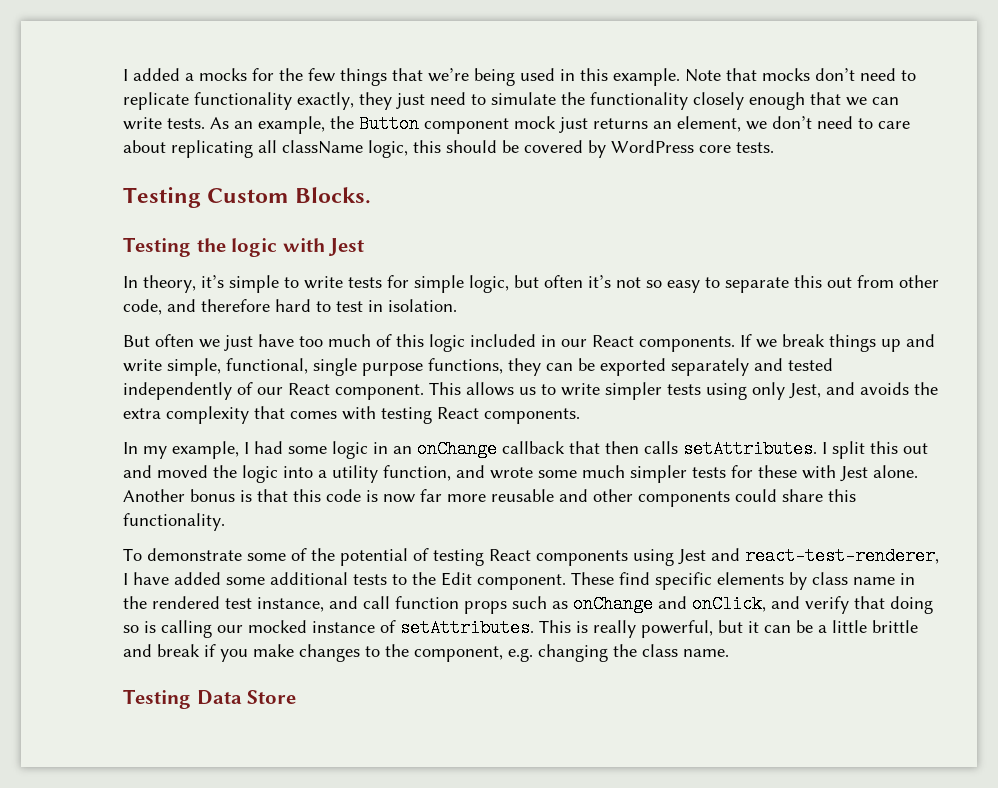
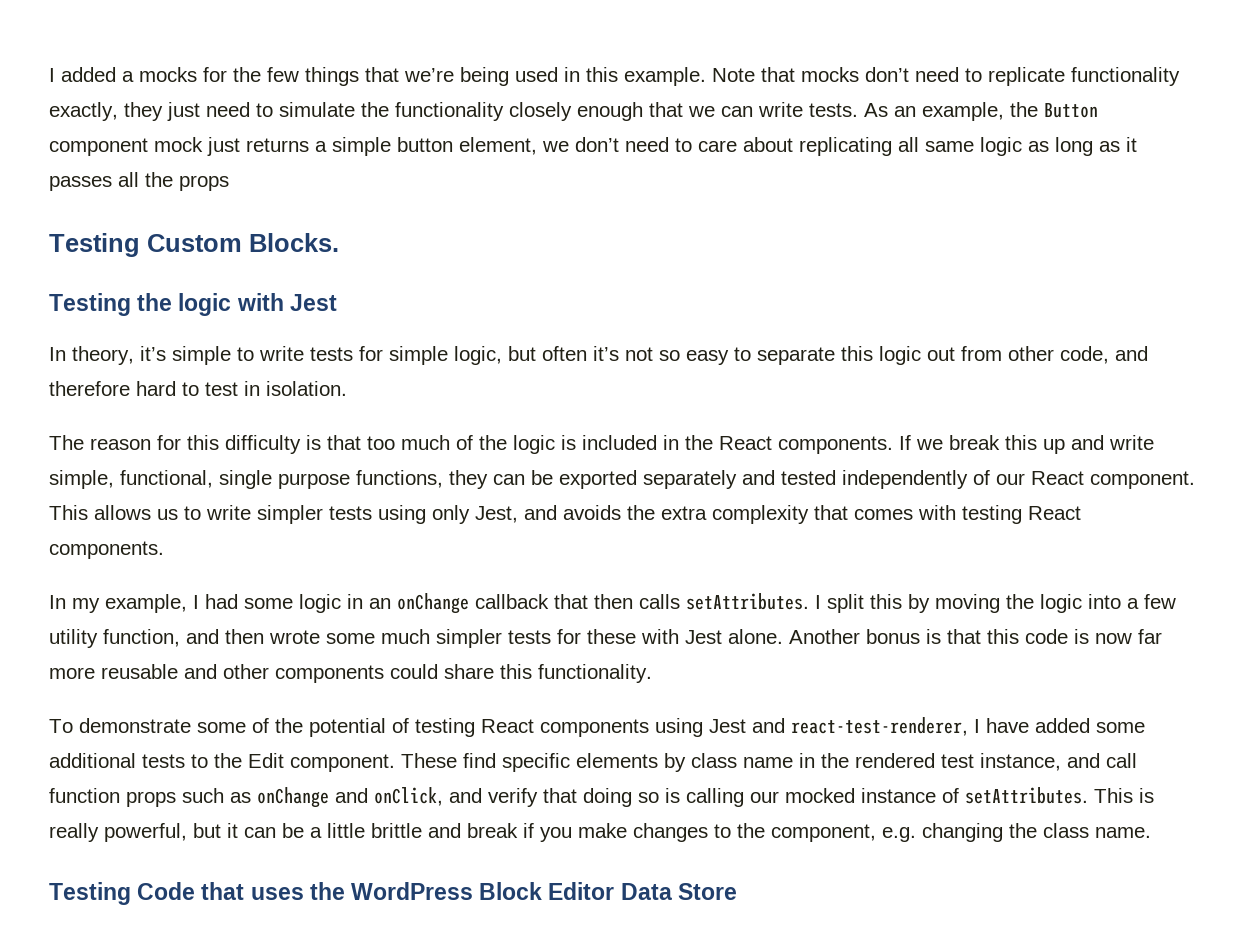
[653,121,672,129] an -> [315,137,453,156] a simple button
[282,140,774,158] className logic, this should be covered by WordPress core tests. -> [925,137,1137,156] [49,172,229,191] same logic as long as it passes all the props
(822, 281) none -> [879,346,921,365] logic
[123,334,465,352] But often we just have too much of this logic -> [49,435,576,454] The reason for this difficulty is that too much of the logic is
[561,339,587,347] our -> [685,435,713,450] the
[829,334,876,352] things -> [1005,435,1037,450] this
[903,443,928,454] [123,465,208,478] out and moved -> [908,594,1000,613] by moving
(327, 474) none -> [1144,594,1176,609] few
(485, 471) none -> [225,629,264,644] then
(191, 699) none -> [137,882,615,900] Code that uses the WordPress Block Editor

